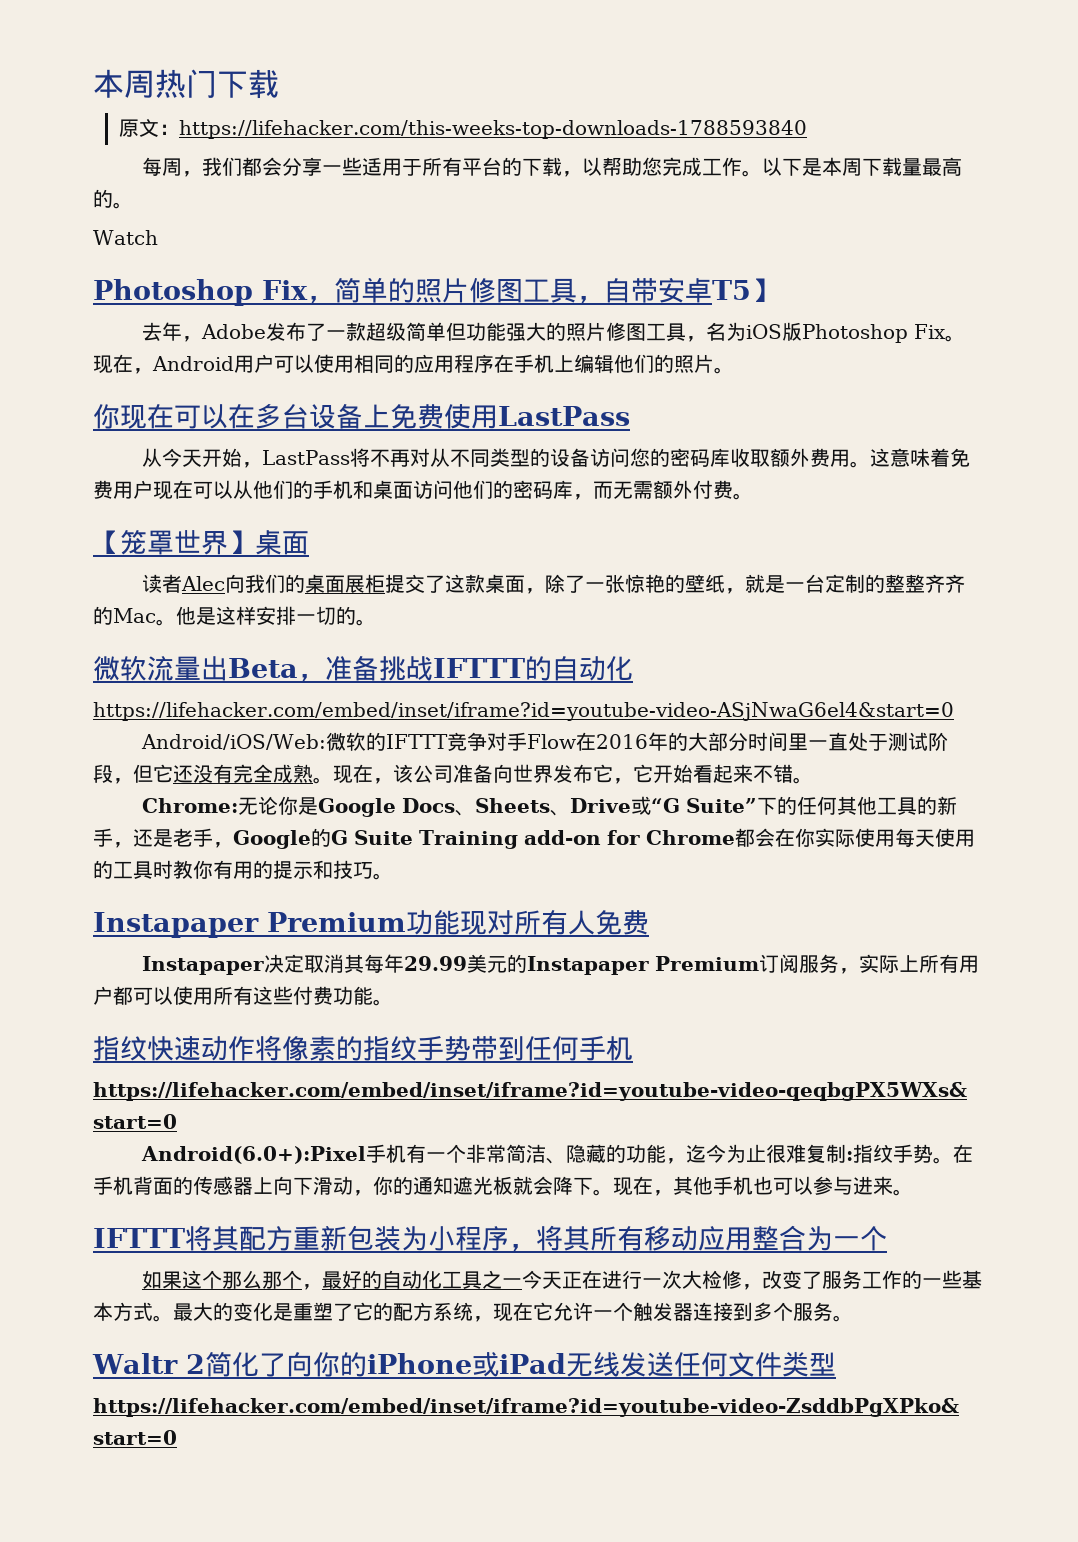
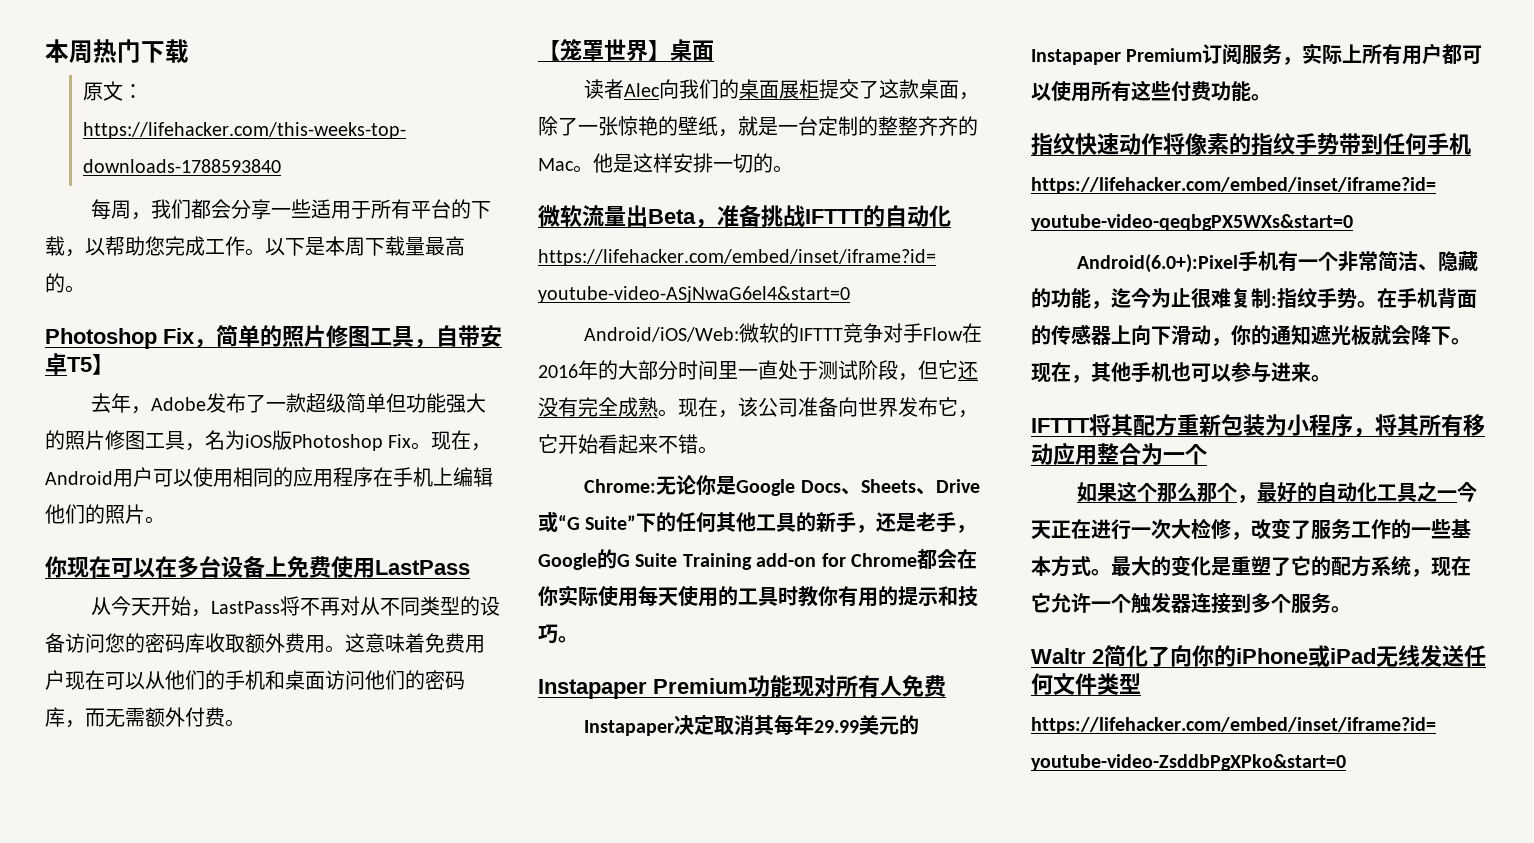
[93,230,158,245] // Watch -> (85, 289) none

